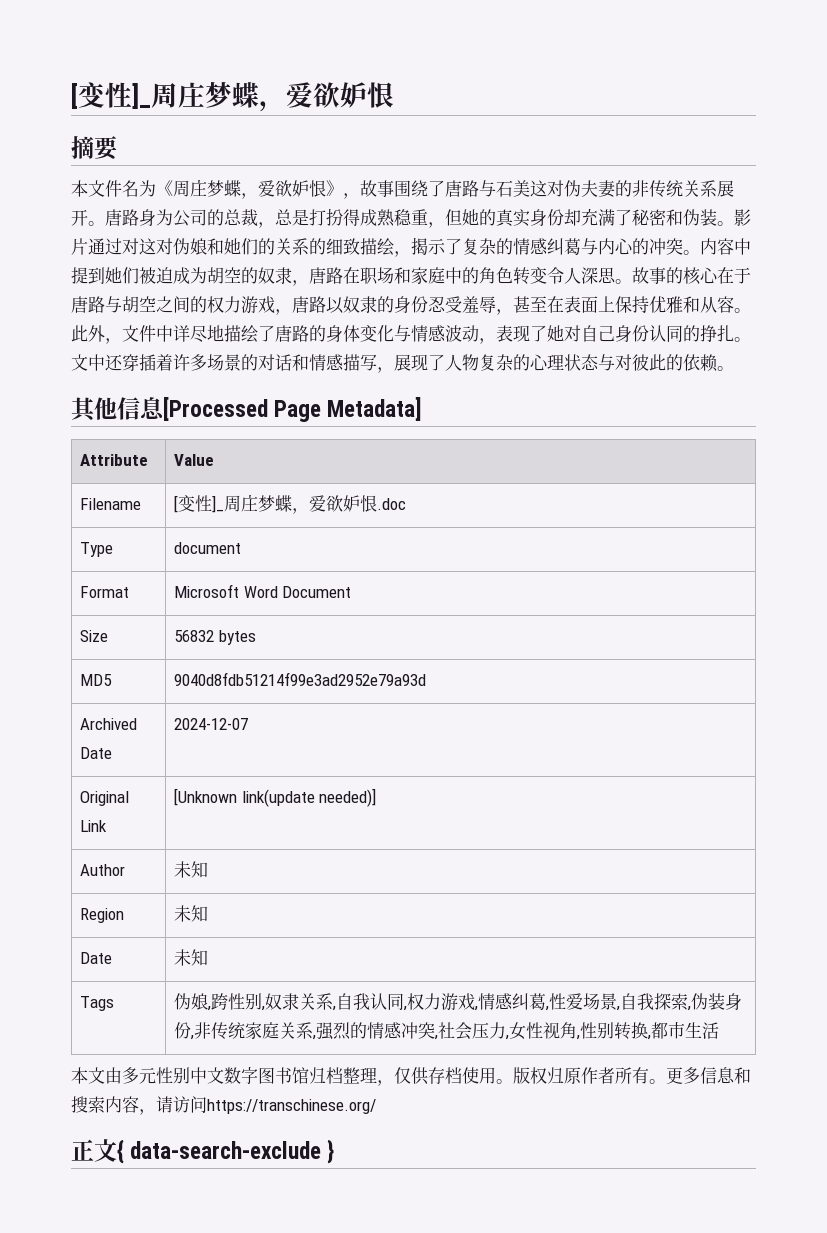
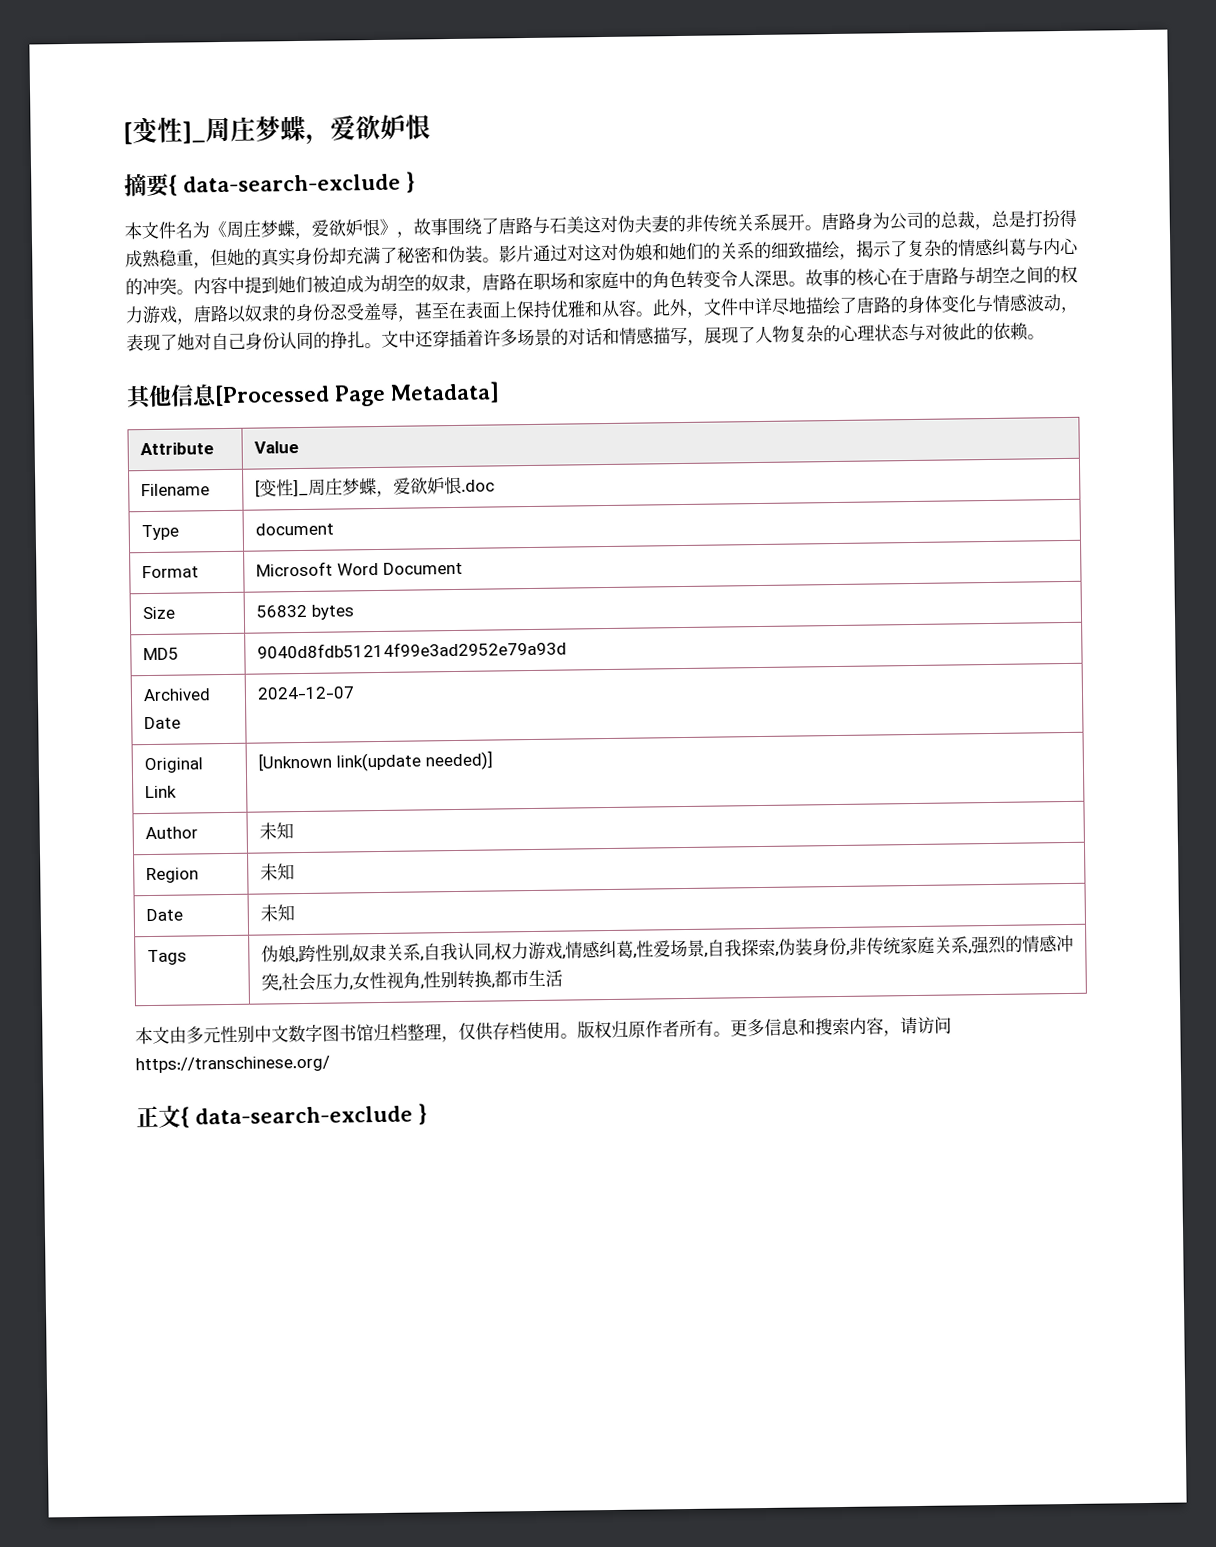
(118, 148) none -> [168,171,416,196] { data-search-exclude }

